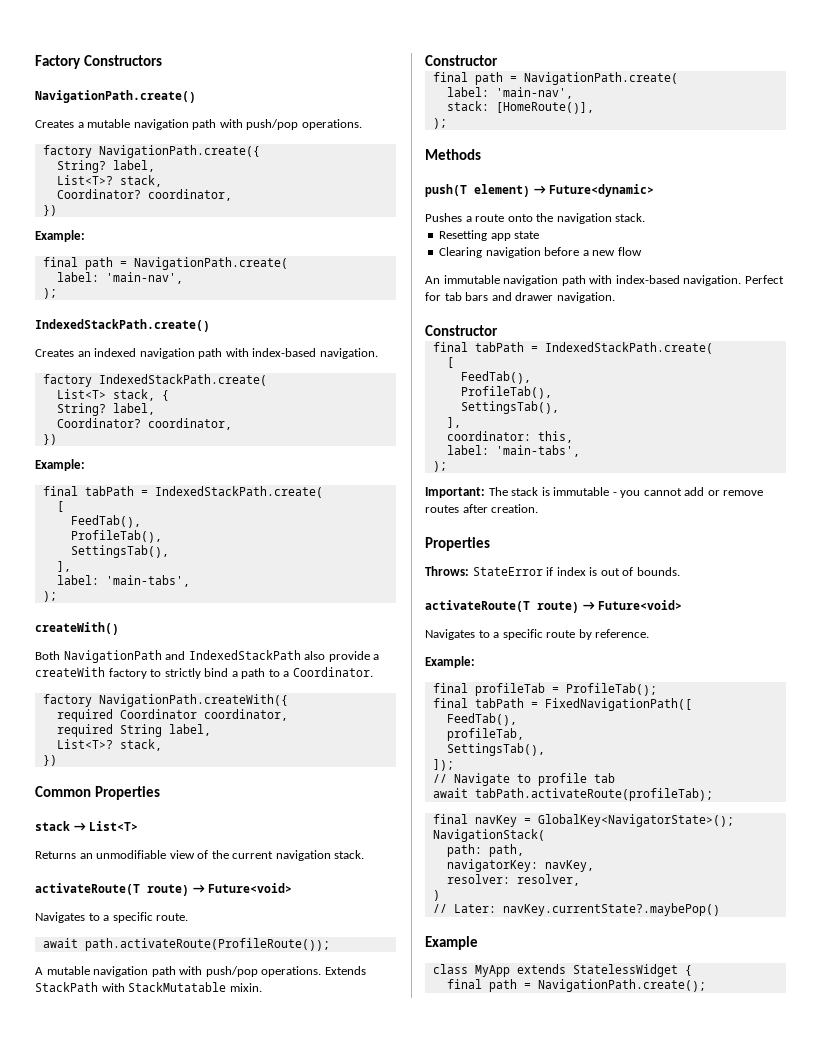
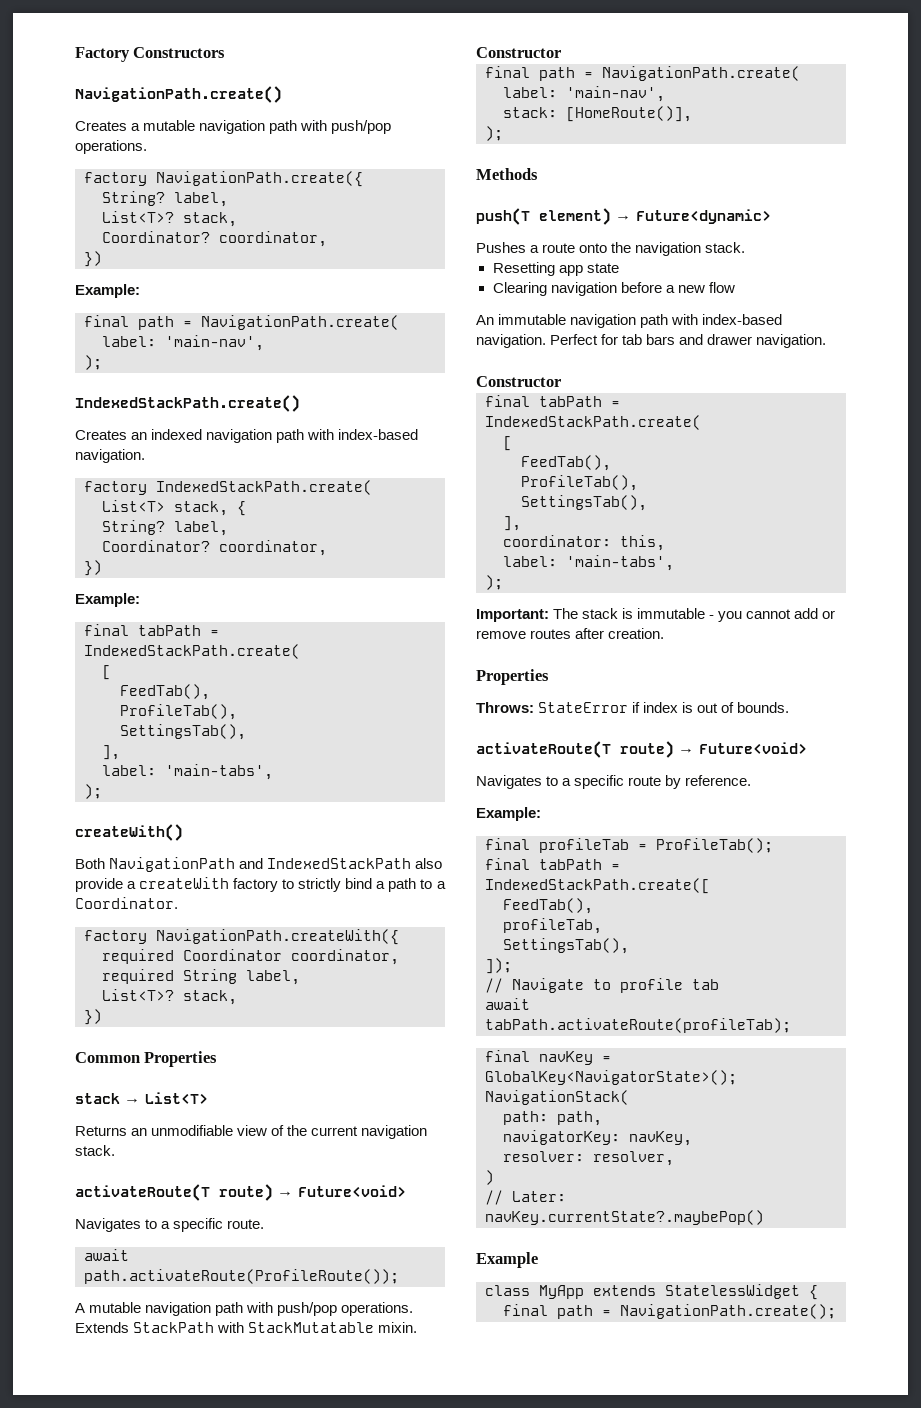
[544,698,692,711] FixedNavigationPath([ -> [485,878,710,894] IndexedStackPath.create([

